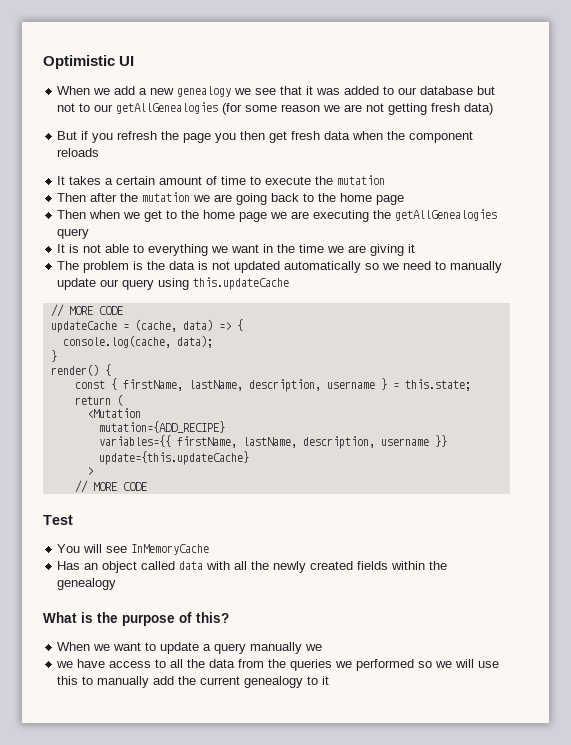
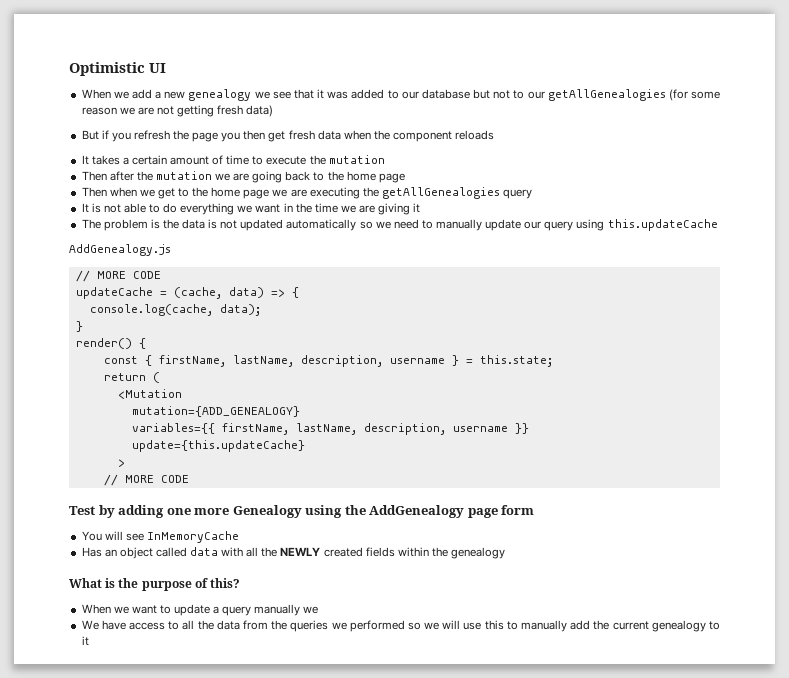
(145, 248) none -> [163,203,178,213] do
(290, 283) none -> [69,244,171,256] // AddGenealogy.js
[98,421,225,433] mutation={ADD_RECIPE} -> [131,406,300,417] mutation={ADD_GENEALOGY}
(73, 520) none -> [98,505,535,518] by adding one more Genealogy using the AddGenealogy page form
[273,561,307,573] newly -> [280,547,321,556] NEWLY
[56,661,74,668] we -> [81,620,99,630] We

